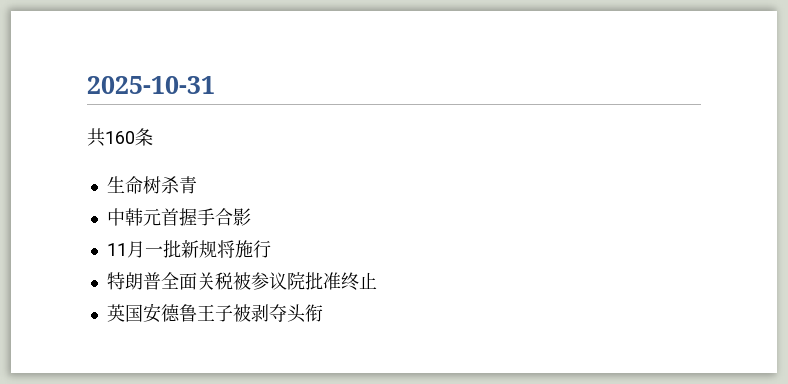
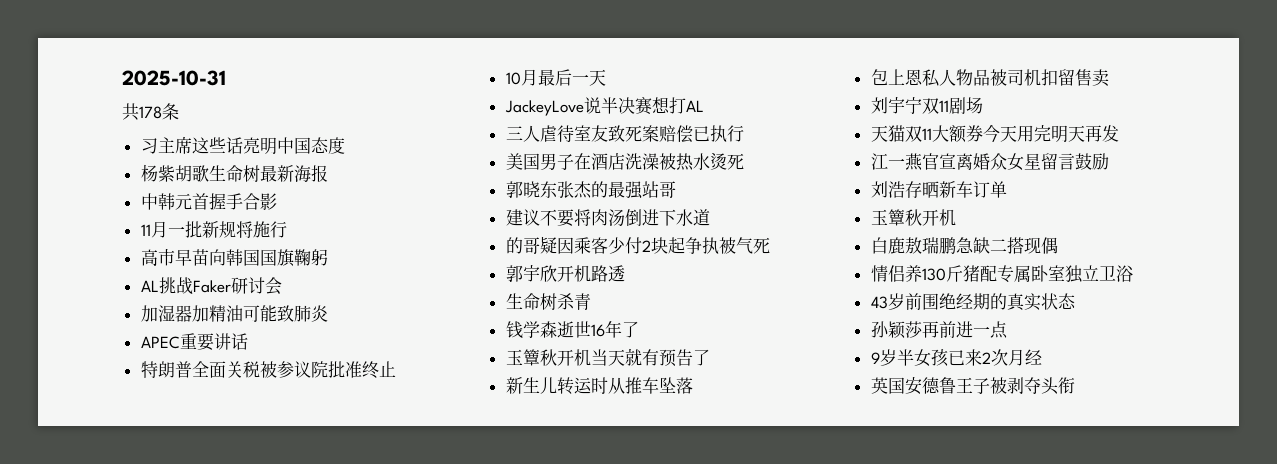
[105,131,135,144] 160 -> [139,106,162,119] 178
[106,176,197,194] 生命树杀青 -> [140,136,345,155] [140,164,328,183] 习主席这些话亮明中国态度 // 杨紫胡歌生命树最新海报
(271, 249) none -> [140,249,328,267] [140,277,282,295] [140,305,329,322] [140,333,248,351] // 高市早苗向韩国国旗鞠躬 // AL挑战Faker研讨会 // 加湿器加精油可能致肺炎 // APEC重要讲话
(377, 280) none -> [505,69,606,86] [504,97,704,116] [505,125,744,143] [505,153,744,171] [505,181,676,199] [505,209,710,227] [505,236,770,254] [505,265,625,282] [505,293,591,310] [505,320,639,339] [505,348,710,367] [505,377,693,395] [870,69,1109,87] [870,97,983,114] [870,124,1119,143] [870,153,1109,171] [870,181,1007,198] [870,209,956,226] [870,237,1058,254] [870,265,1133,283] [870,293,1076,311] [870,321,1008,339] [870,349,1042,367] // 10月最后一天 // JackeyLove说半决赛想打AL // 三人虐待室友致死案赔偿已执行 // 美国男子在酒店洗澡被热水烫死 // 郭晓东张杰的最强站哥 // 建议不要将肉汤倒进下水道 // 的哥疑因乘客少付2块起争执被气死 // 郭宇欣开机路透 // 生命树杀青 // 钱学森逝世16年了 // 玉簟秋开机当天就有预告了 // 新生儿转运时从推车坠落 // 包上恩私人物品被司机扣留售卖 // 刘宇宁双11剧场 // 天猫双11大额券今天用完明天再发 // 江一燕官宣离婚众女星留言鼓励 // 刘浩存晒新车订单 // 玉簟秋开机 // 白鹿敖瑞鹏急缺二搭现偶 // 情侣养130斤猪配专属卧室独立卫浴 // 43岁前围绝经期的真实状态 // 孙颖莎再前进一点 // 9岁半女孩已来2次月经

